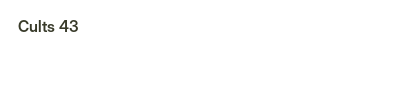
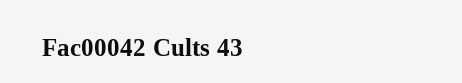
(18, 26) none -> [42,39,146,56] Fac00042

